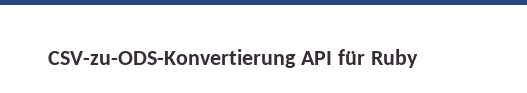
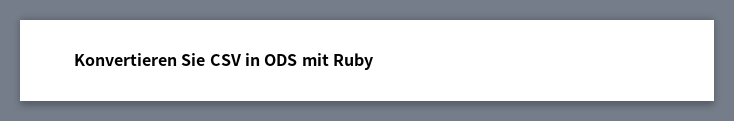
[48,49,365,68] CSV-zu-ODS-Konvertierung API für -> [74,53,329,66] Konvertieren Sie CSV in ODS mit

